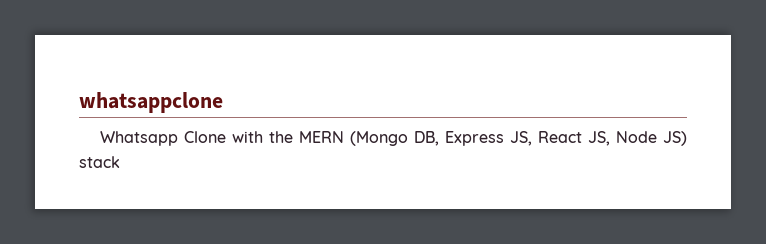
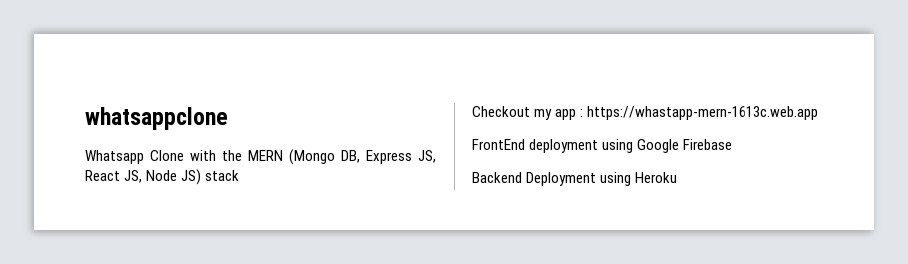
(120, 162) none -> [472,106,819,120] [472,139,733,153] [472,172,678,186] // Checkout my app : https://whastapp-mern-1613c.web.app // FrontEnd deployment using Google Firebase // Backend Deployment using Heroku

